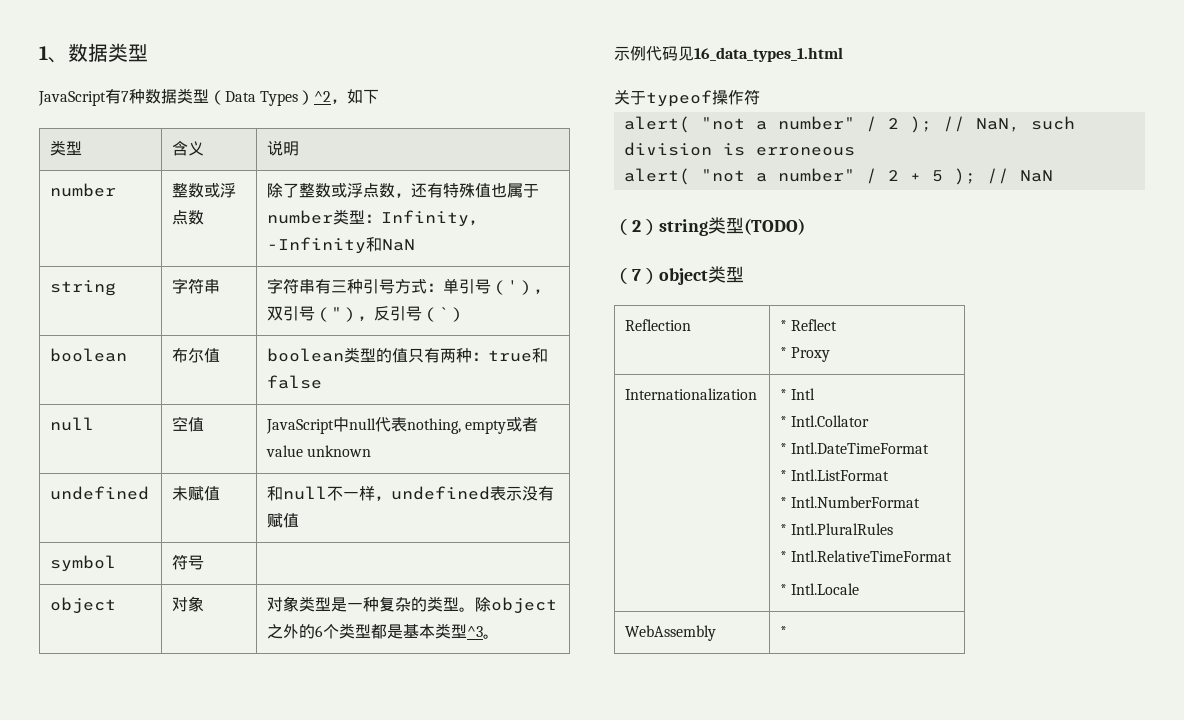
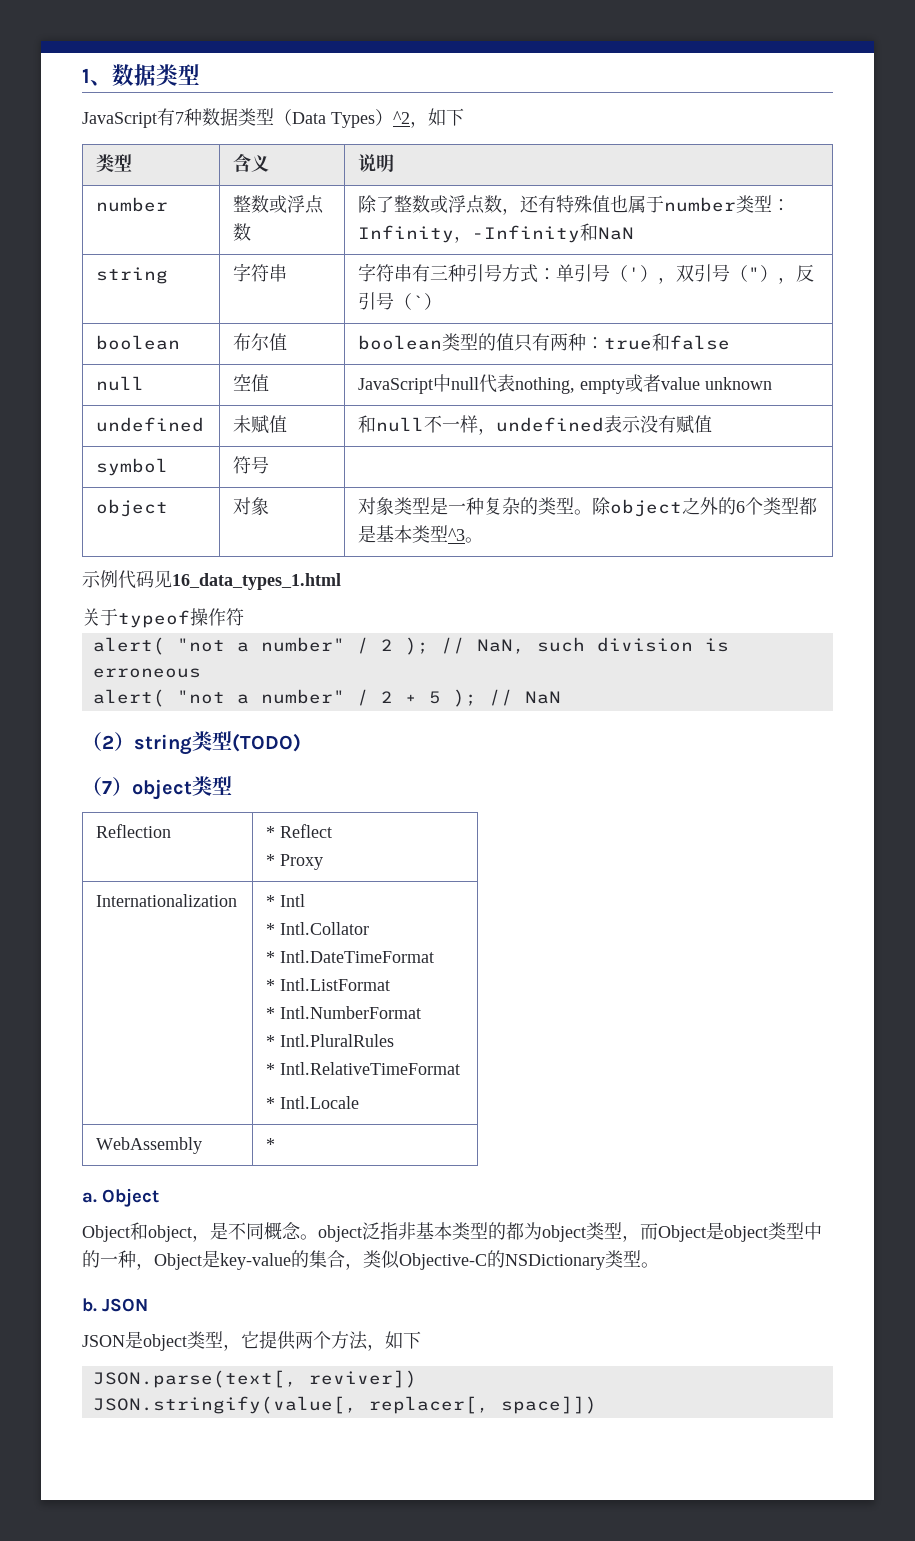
(788, 631) none -> [82,1188,159,1207] [82,1222,822,1242] [82,1250,659,1270] [82,1298,148,1312] [82,1331,421,1351] [92,1370,417,1388] [92,1396,597,1414] // a. Object // Object和object，是不同概念。object泛指非基本类型的都为object类型，而Object是object类型中的一种，Object是key-value的集合，类似Objective-C的NSDictionary类型。 // b. JSON // JSON是object类型，它提供两个方法，如下 // JSON.parse(text[, reviver]) // JSON.stringify(value[, replacer[, space]])

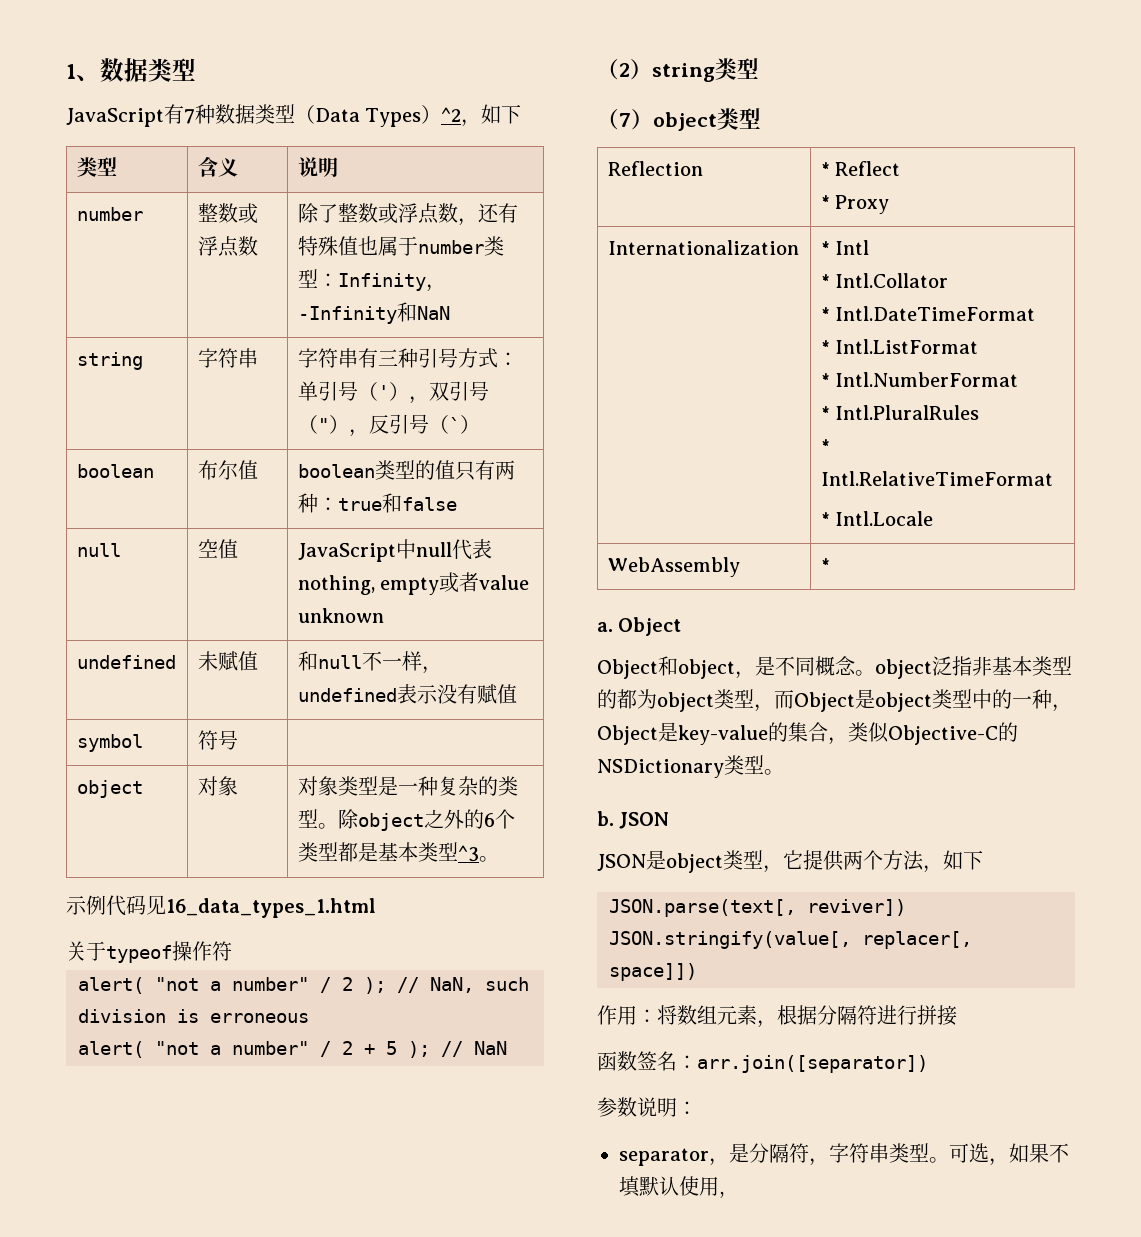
[232,733,301,752] (TODO) -> (759, 68) none
(597, 1405) none -> [597,1005,957,1028] [597,1051,928,1073] [597,1097,697,1117] [619,1143,1069,1166] [619,1176,738,1198] // 作用：将数组元素，根据分隔符进行拼接 // 函数签名：arr.join([separator]) // 参数说明： // separator，是分隔符，字符串类型。可选，如果不填默认使用，

